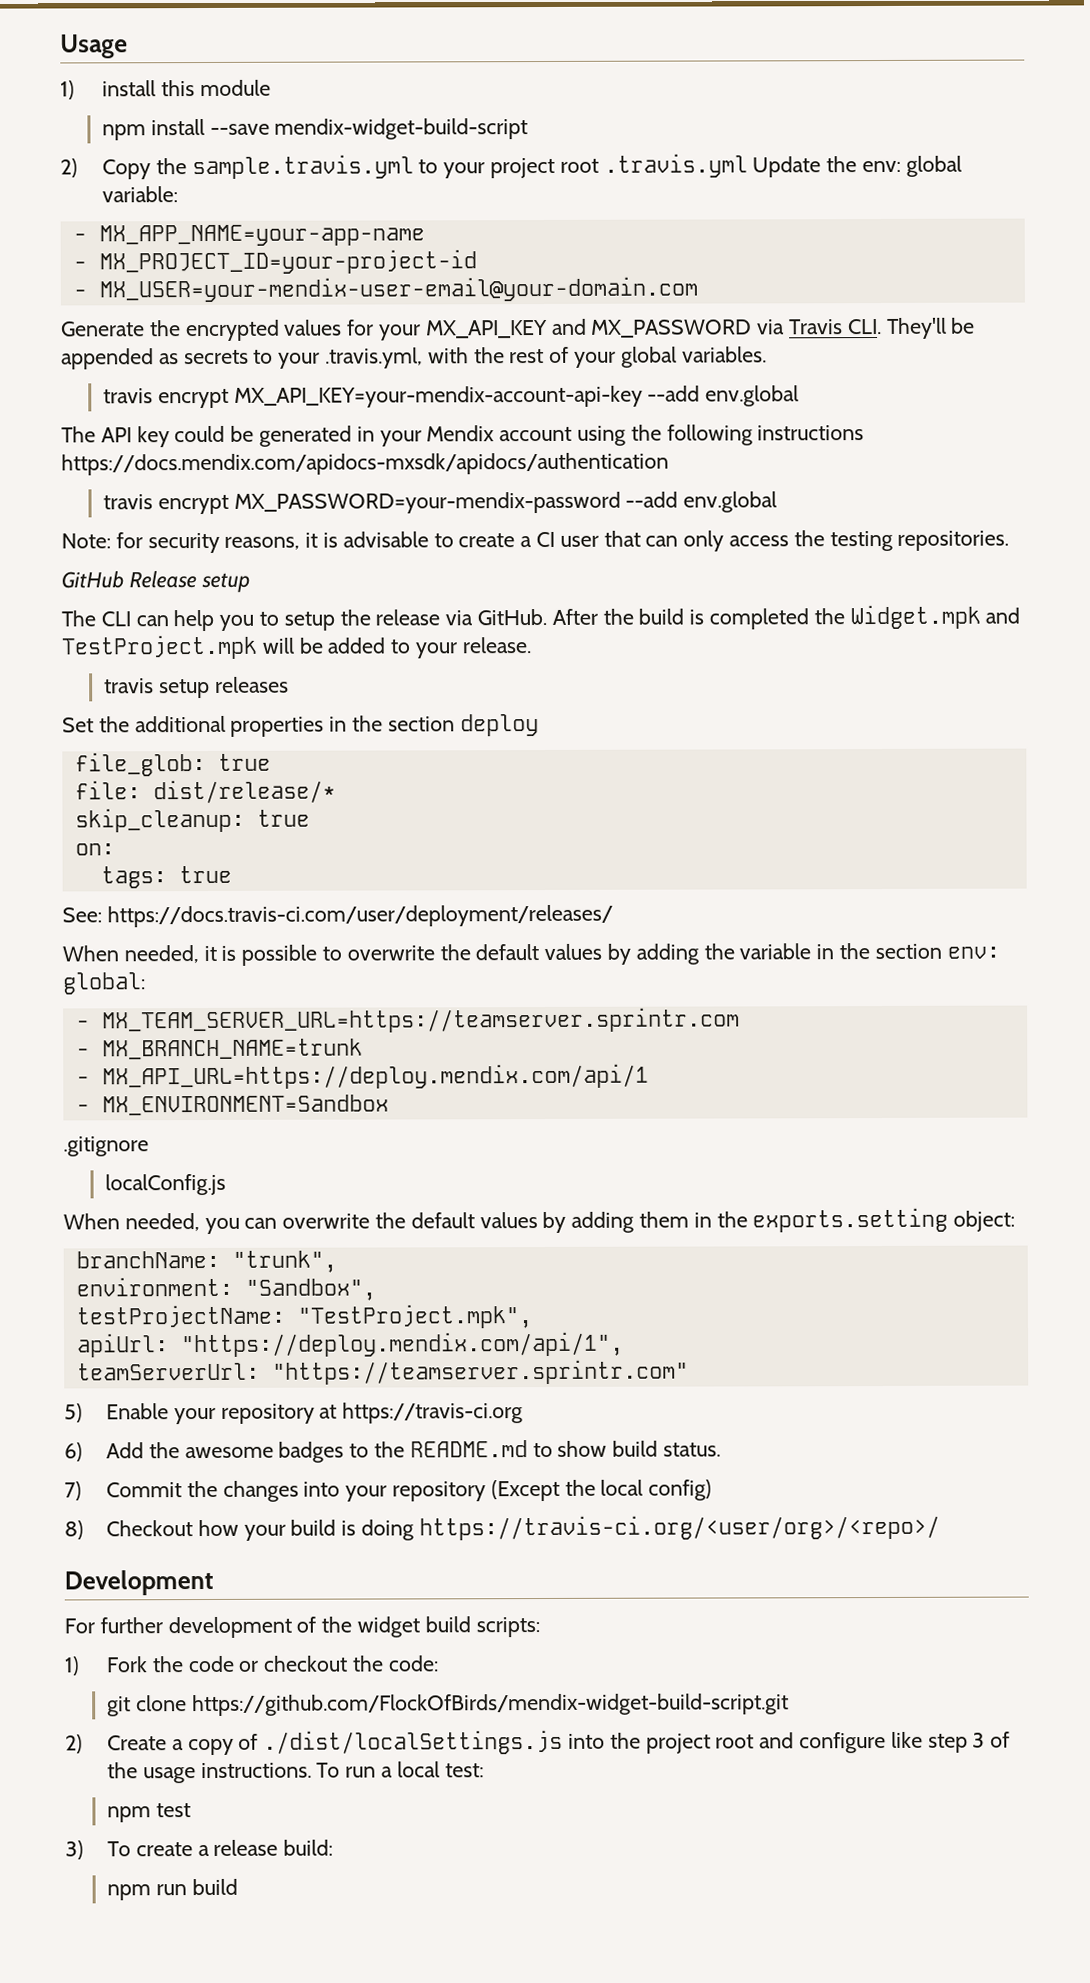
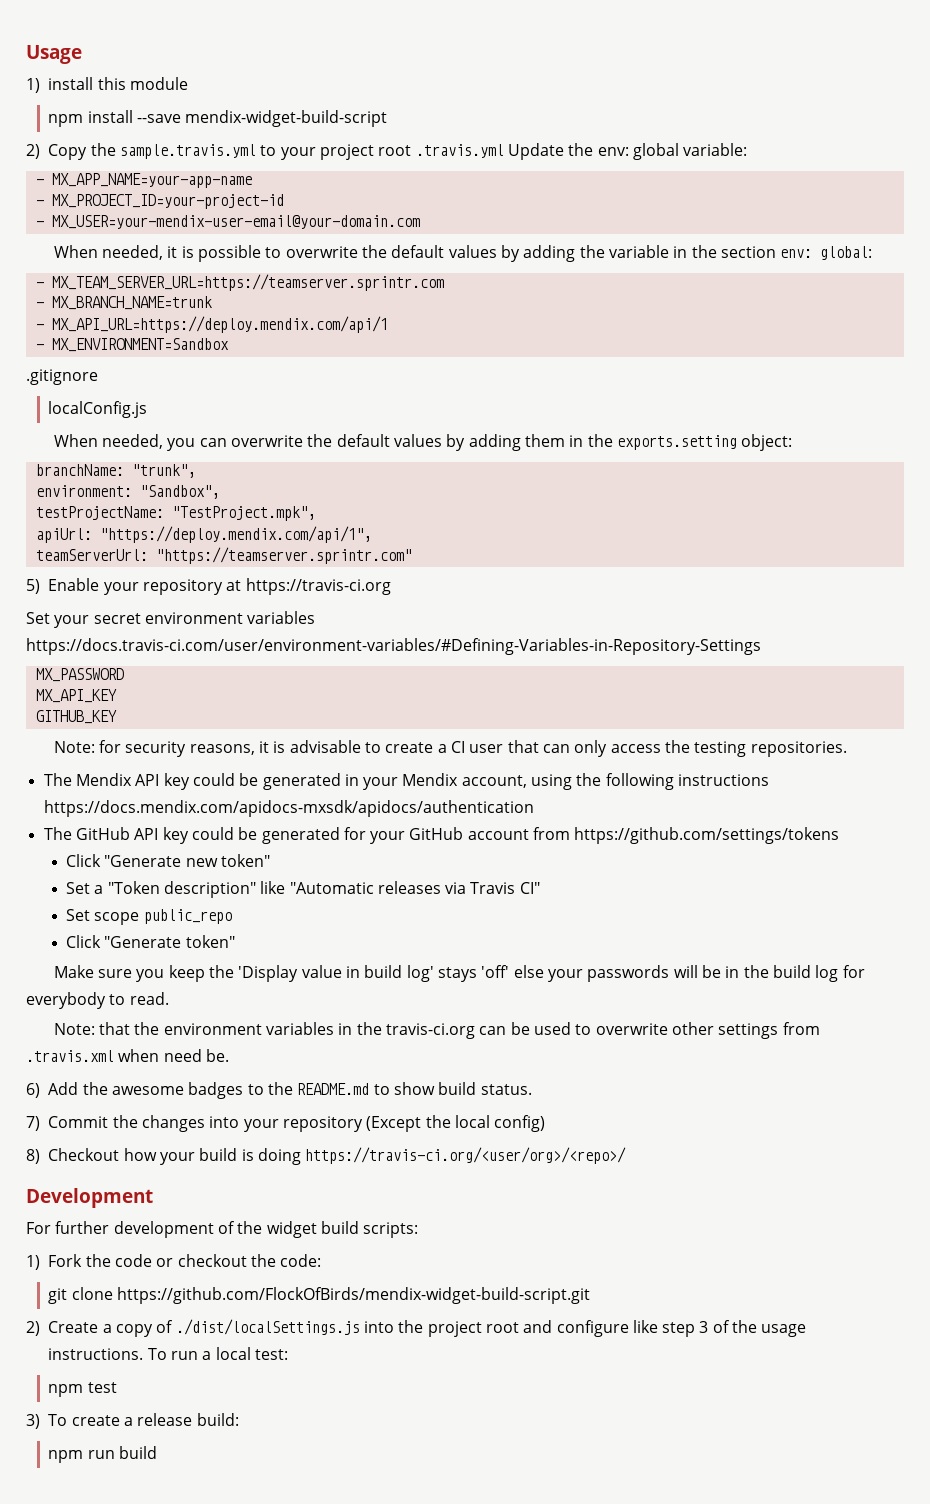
[61,317,976,342] [61,346,767,370] [102,385,800,409] [61,424,865,448] [61,452,669,476] [102,491,778,515] [61,530,1010,554] [61,570,250,594] [61,604,1021,632] [61,634,531,660] [103,676,289,699] [62,714,539,737] [74,752,271,777] [74,779,336,804] [74,807,310,833] [74,843,115,856] [100,865,232,889] [62,904,613,928] // Generate the encrypted values for your MX_API_KEY and MX_PASSWORD via Travis CLI. They'll be appended as secrets to your .travis.yml, with the rest of your global variables. // travis encrypt MX_API_KEY=your-mendix-account-api-key --add env.global // The API key could be generated in your Mendix account using the following instructions https://docs.mendix.com/apidocs-mxsdk/apidocs/authentication // travis encrypt MX_PASSWORD=your-mendix-password --add env.global // Note: for security reasons, it is advisable to create a CI user that can only access the testing repositories. // GitHub Release setup // The CLI can help you to setup the release via GitHub. After the build is completed the Widget.mpk and TestProject.mpk will be added to your release. // travis setup releases // Set the additional properties in the section deploy // file_glob: true // file: dist/release/* // skip_cleanup: true // on: // tags: true // See: https://docs.travis-ci.com/user/deployment/releases/ -> (420, 222) none
(524, 1413) none -> [26,611,316,628] [26,638,761,655] [35,668,124,682] [35,689,117,703] [35,710,117,724] [53,740,847,757] [43,773,770,790] [43,800,534,817] [43,827,840,844] [65,854,270,867] [65,881,540,898] [65,909,232,925] [65,935,235,948] [53,965,865,982] [26,992,169,1009] [53,1022,820,1039] [26,1049,229,1062] // Set your secret environment variables https://docs.travis-ci.com/user/environment-variables/#Defining-Variables-in-Repository-Settings // MX_PASSWORD // MX_API_KEY // GITHUB_KEY // Note: for security reasons, it is advisable to create a CI user that can only access the testing repositories. // The Mendix API key could be generated in your Mendix account, using the following instructions https://docs.mendix.com/apidocs-mxsdk/apidocs/authentication // The GitHub API key could be generated for your GitHub account from https://github.com/settings/tokens // Click "Generate new token" // Set a "Token description" like "Automatic releases via Travis CI" // Set scope public_repo // Click "Generate token" // Make sure you keep the 'Display value in build log' stays 'off' else your passwords will be in the build log for everybody to read. // Note: that the environment variables in the travis-ci.org can be used to overwrite other settings from .travis.xml when need be.

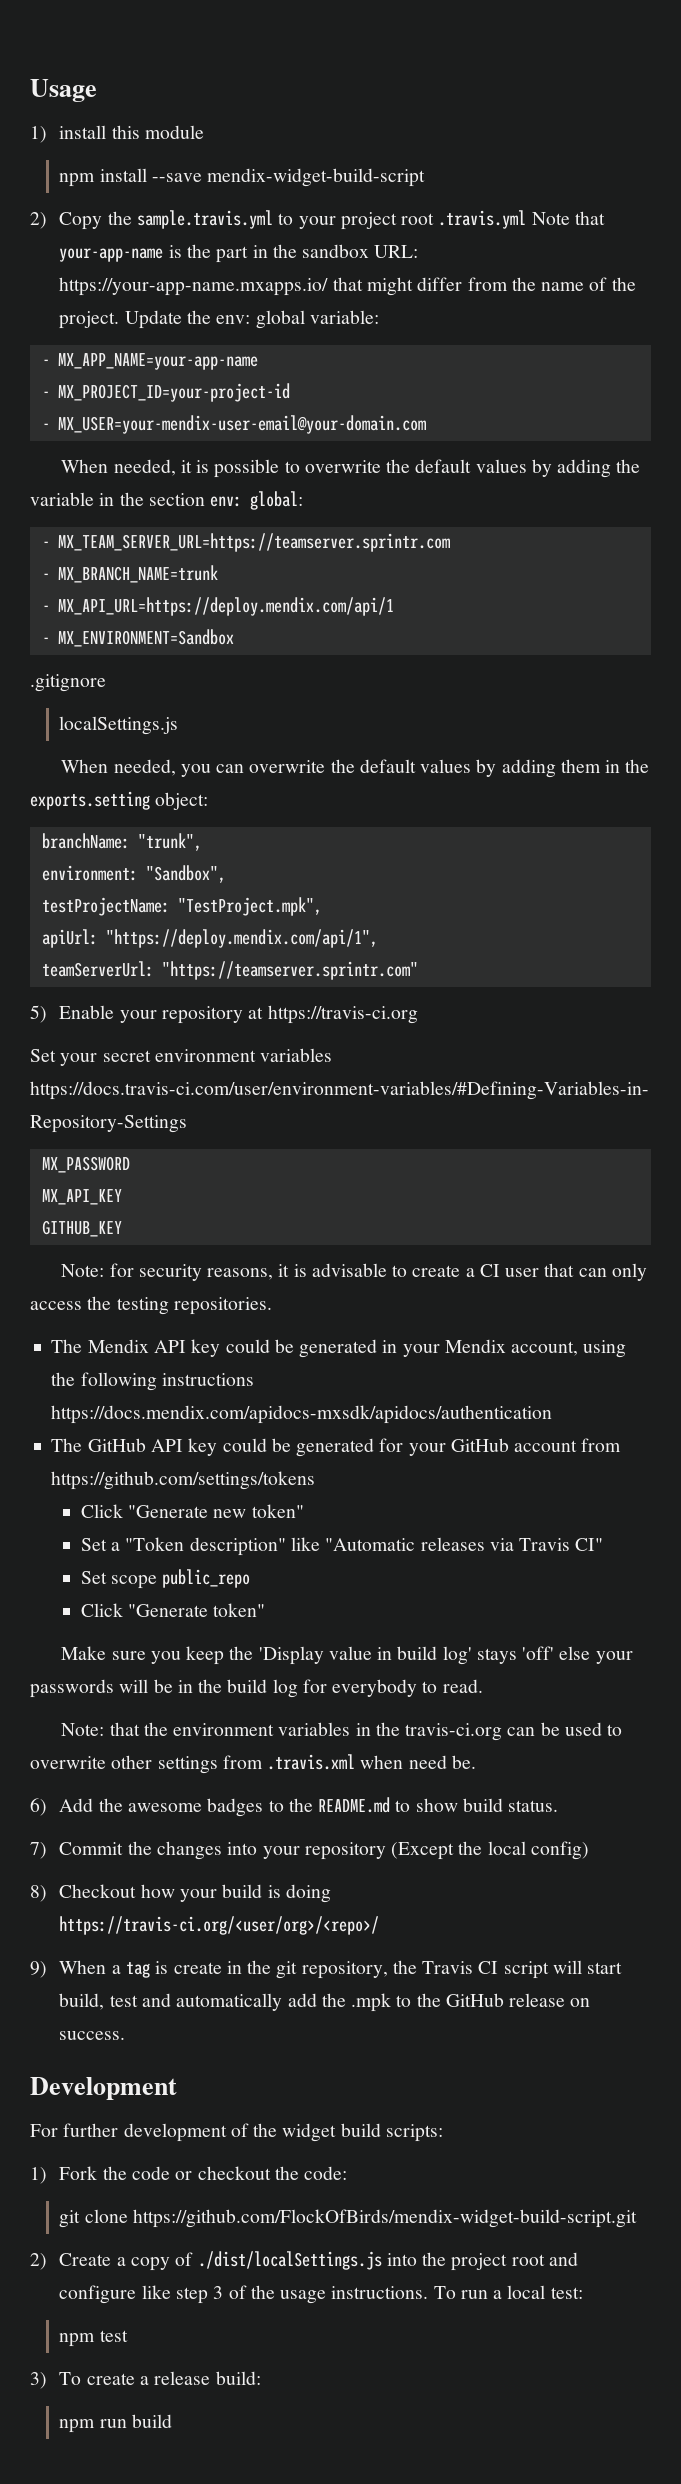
(504, 151) none -> [531,211,605,225] [59,244,419,263] [59,277,636,296] [59,311,120,329] Note that your-app-name is the part in the sandbox URL: https://your-app-name.mxapps.io/ that might differ from the name of the project.
[48,401,148,418] localConfig.js -> [59,716,179,735] localSettings.js
(627, 1155) none -> [30,1960,623,1979] [59,1993,591,2012] [59,2031,126,2040] // 9) When a tag is create in the git repository, the Travis CI script will start build, test and automatically add the .mpk to the GitHub release on success.

